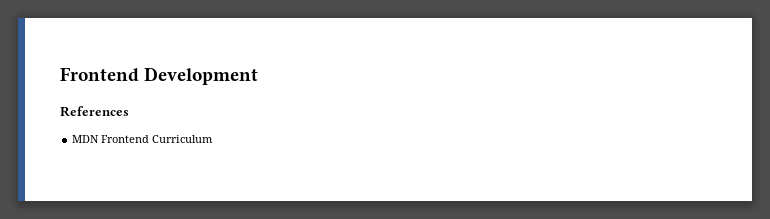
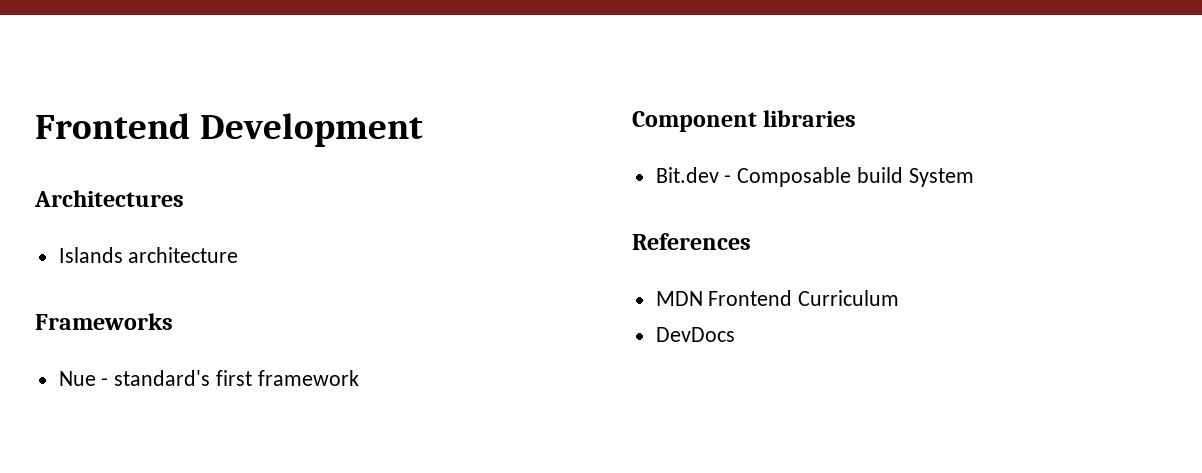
(259, 76) none -> [34,190,184,207] [58,247,239,263] [35,313,173,330] [58,370,359,386] [632,110,857,132] [655,167,974,187] // Architectures // Islands architecture // Frameworks // Nue - standard's first framework // Component libraries // Bit.dev - Composable build System
(214, 139) none -> [655,327,735,342] // DevDocs

